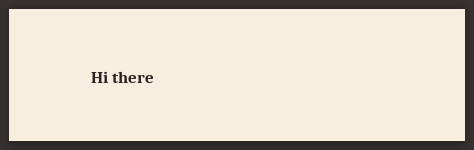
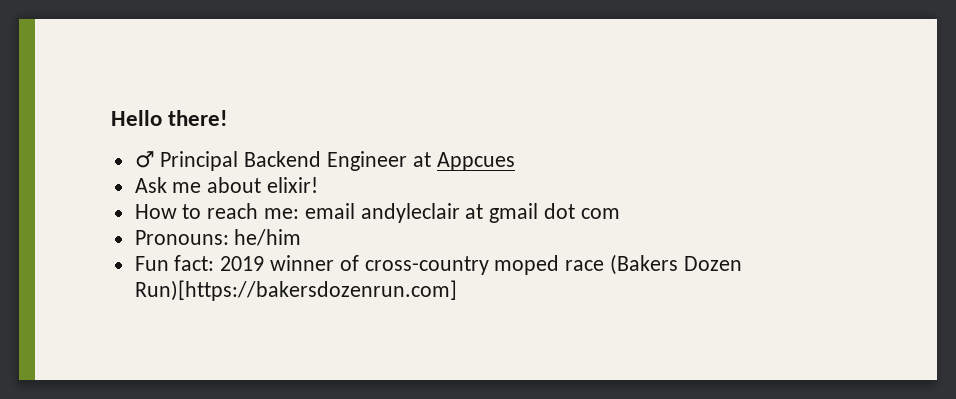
[91,71,155,83] Hi there -> [111,110,228,126] [134,151,515,171] [134,177,319,193] [134,203,620,223] [134,229,302,246] [134,254,742,275] [134,280,457,301] Hello there! // ♂ Principal Backend Engineer at Appcues // Ask me about elixir! // How to reach me: email andyleclair at gmail dot com // Pronouns: he/him // Fun fact: 2019 winner of cross-country moped race (Bakers Dozen Run)[https://bakersdozenrun.com]

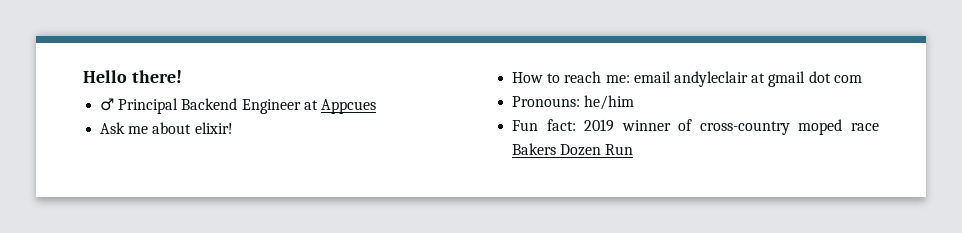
[610,254,742,275] [134,280,457,301] (Bakers Dozen Run)[https://bakersdozenrun.com] -> [512,143,634,156] Bakers Dozen Run

